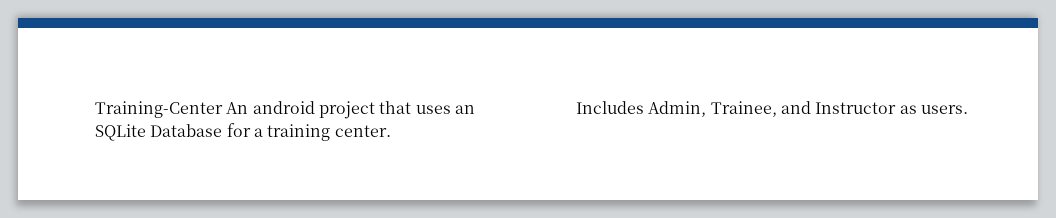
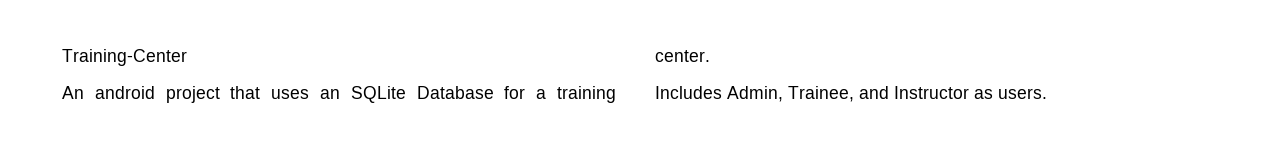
(223, 109) none -> (187, 57) //

